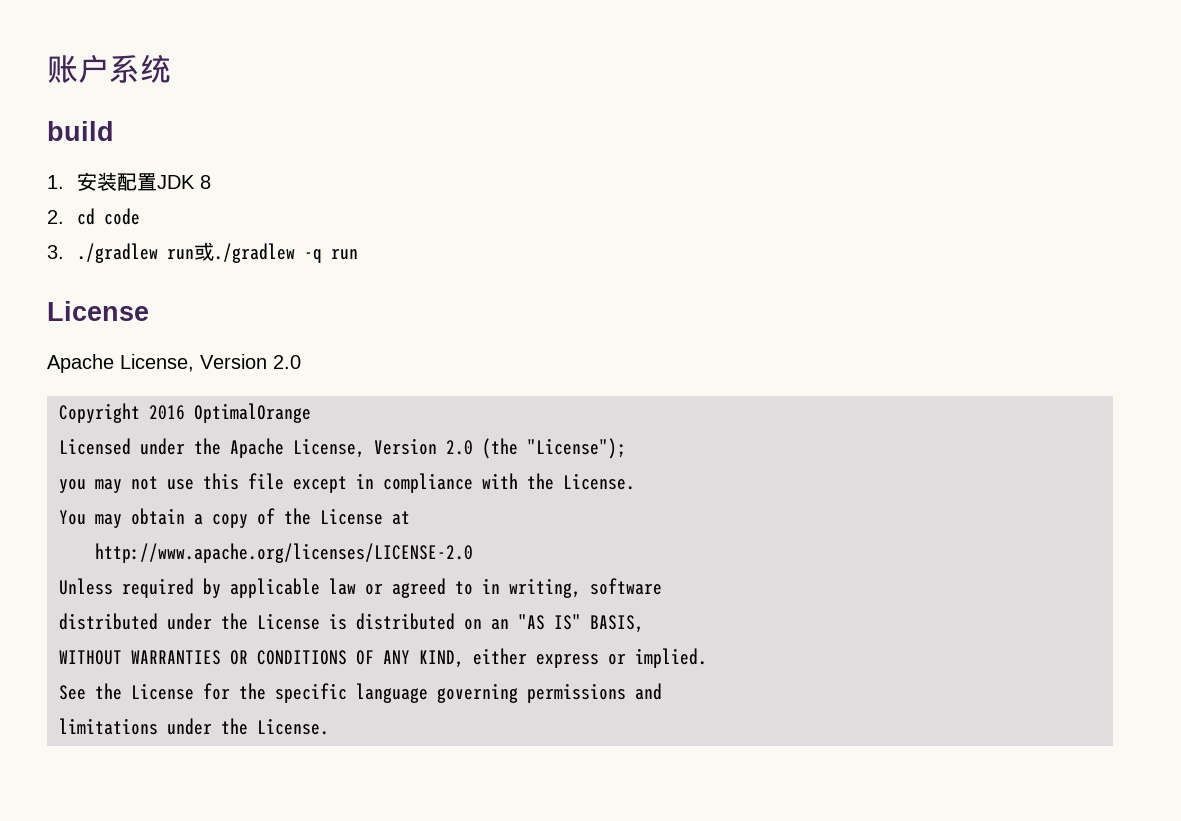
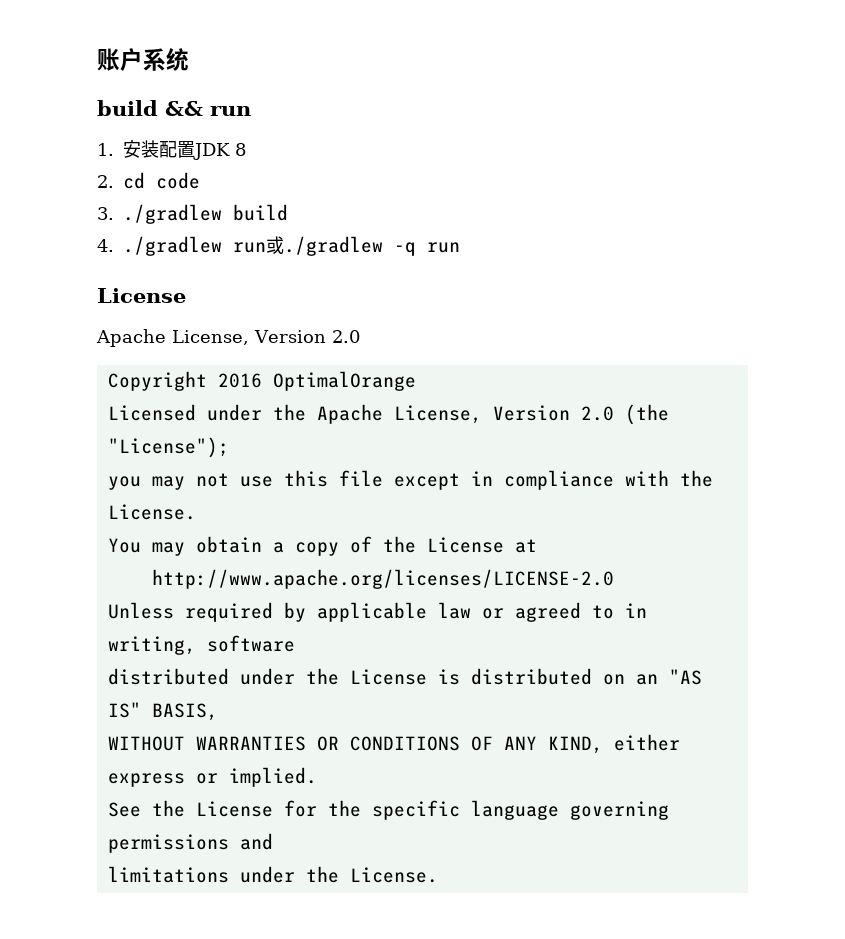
(114, 131) none -> [165,101,251,116] && run
(159, 253) none -> [233,204,288,221] [97,236,222,256] build // 4. ./gradlew

